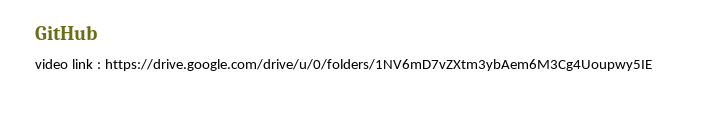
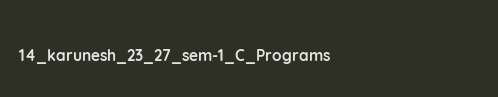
[35,25,97,40] [35,59,652,71] GitHub // video link : https://drive.google.com/drive/u/0/folders/1NV6mD7vZXtm3ybAem6M3Cg4Uoupwy5IE -> [19,49,330,64] 14_karunesh_23_27_sem-1_C_Programs

